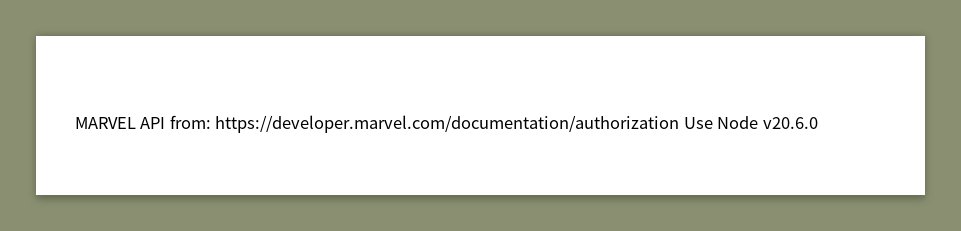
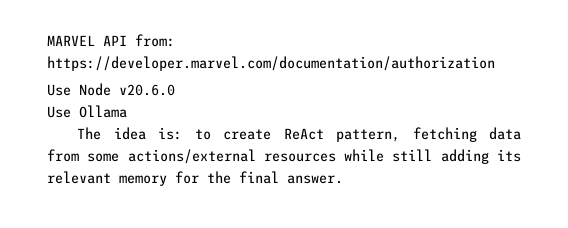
(680, 124) none -> (495, 63) //
(818, 123) none -> [47,105,127,118] [77,127,521,142] [47,149,521,164] [47,171,343,186] // Use Ollama // The idea is: to create ReAct pattern, fetching data from some actions/external resources while still adding its relevant memory for the final answer.

